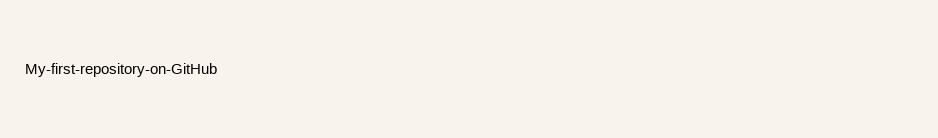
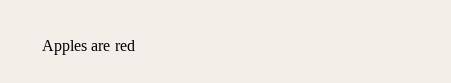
[25,63,217,77] My-first-repository-on-GitHub -> [42,40,135,55] Apples are red

